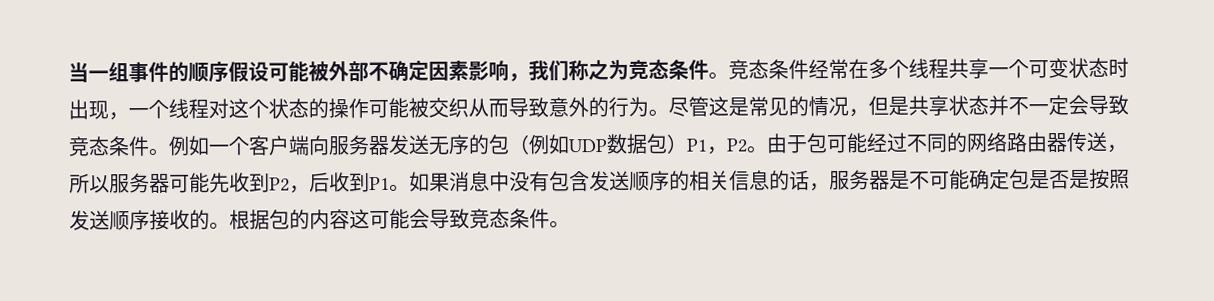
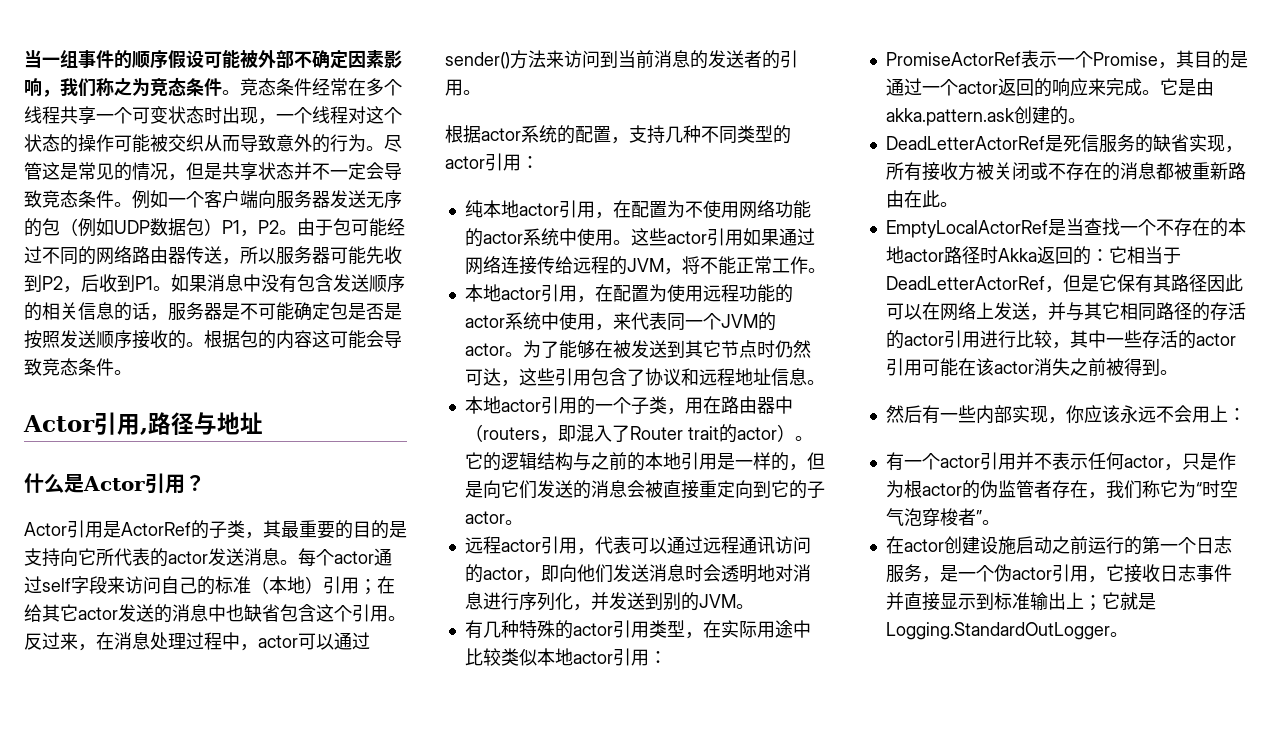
(570, 224) none -> [23,412,263,435] [24,473,205,494] [24,520,407,539] [24,548,392,567] [24,576,395,595] [24,604,406,623] [24,632,370,651] [445,50,798,69] [445,79,481,96] [445,125,791,144] [445,153,539,171] [464,200,811,219] [464,228,815,247] [464,256,826,275] [464,284,793,303] [464,312,776,331] [464,340,811,359] [464,368,825,387] [464,396,793,415] [464,424,813,443] [464,452,825,471] [464,480,825,499] [464,511,523,525] [464,536,811,555] [464,564,811,583] [464,592,754,611] [464,620,811,639] [464,648,667,666] [885,50,1248,69] [885,78,1214,97] [885,106,1086,126] [885,134,1243,153] [885,162,1246,181] [885,190,958,208] [885,218,1246,238] [885,246,1181,265] [885,274,1243,293] [885,302,1246,321] [885,330,1236,349] [885,358,1178,377] [885,405,1246,424] [885,452,1236,471] [885,480,1238,499] [885,508,1000,527] [885,536,1232,555] [885,564,1232,583] [885,592,1156,611] [885,622,1128,640] // Actor引用,路径与地址 // 什么是Actor引用？ // Actor引用是ActorRef的子类，其最重要的目的是支持向它所代表的actor发送消息。每个actor通过self字段来访问自己的标准（本地）引用；在给其它actor发送的消息中也缺省包含这个引用。反过来，在消息处理过程中，actor可以通过sender()方法来访问到当前消息的发送者的引用。 // 根据actor系统的配置，支持几种不同类型的actor引用： // 纯本地actor引用，在配置为不使用网络功能的actor系统中使用。这些actor引用如果通过网络连接传给远程的JVM，将不能正常工作。 // 本地actor引用，在配置为使用远程功能的actor系统中使用，来代表同一个JVM的actor。为了能够在被发送到其它节点时仍然可达，这些引用包含了协议和远程地址信息。 // 本地actor引用的一个子类，用在路由器中（routers，即混入了Router trait的actor）。它的逻辑结构与之前的本地引用是一样的，但是向它们发送的消息会被直接重定向到它的子actor。 // 远程actor引用，代表可以通过远程通讯访问的actor，即向他们发送消息时会透明地对消息进行序列化，并发送到别的JVM。 // 有几种特殊的actor引用类型，在实际用途中比较类似本地actor引用： // PromiseActorRef表示一个Promise，其目的是通过一个actor返回的响应来完成。它是由akka.pattern.ask创建的。 // DeadLetterActorRef是死信服务的缺省实现，所有接收方被关闭或不存在的消息都被重新路由在此。 // EmptyLocalActorRef是当查找一个不存在的本地actor路径时Akka返回的：它相当于DeadLetterActorRef，但是它保有其路径因此可以在网络上发送，并与其它相同路径的存活的actor引用进行比较，其中一些存活的actor引用可能在该actor消失之前被得到。 // 然后有一些内部实现，你应该永远不会用上： // 有一个actor引用并不表示任何actor，只是作为根actor的伪监管者存在，我们称它为“时空气泡穿梭者”。 // 在actor创建设施启动之前运行的第一个日志服务，是一个伪actor引用，它接收日志事件并直接显示到标准输出上；它就是Logging.StandardOutLogger。

